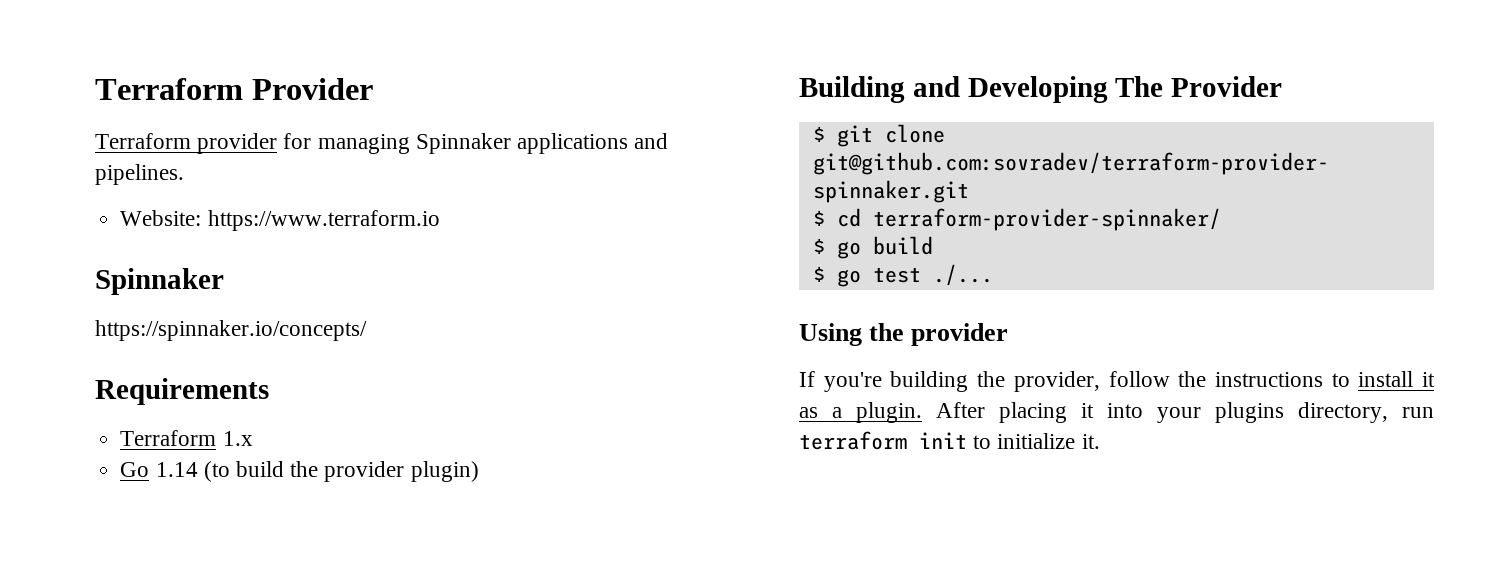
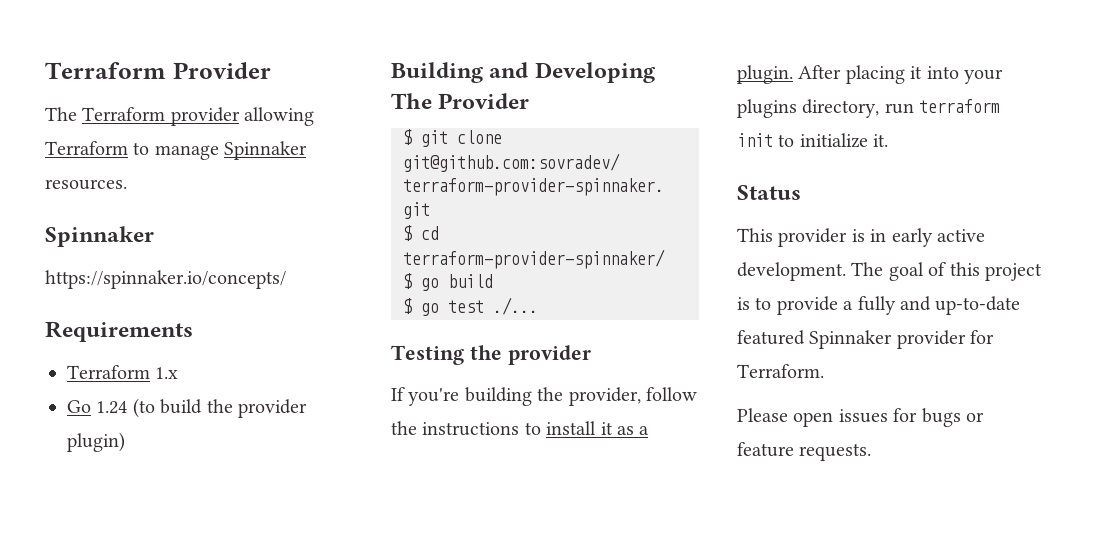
(373, 89) none -> [45,107,77,121] The
[283,133,669,154] [95,164,184,185] [120,210,440,231] for managing Spinnaker applications and pipelines. // Website: https://www.terraform.io -> [244,107,315,126] [45,141,308,160] [45,179,127,190] allowing Terraform to manage Spinnaker resources.
[155,462,198,477] 1.14 -> [96,401,128,414] 1.24
[799,323,862,346] Using -> [391,345,464,365] Testing
(1100, 441) none -> [737,185,801,200] [737,228,985,247] [737,262,1042,281] [737,296,1021,315] [737,330,995,349] [737,364,824,378] [737,408,984,427] [737,442,872,461] // Status // This provider is in early active development. The goal of this project is to provide a fully and up-to-date featured Spinnaker provider for Terraform. // Please open issues for bugs or feature requests.

